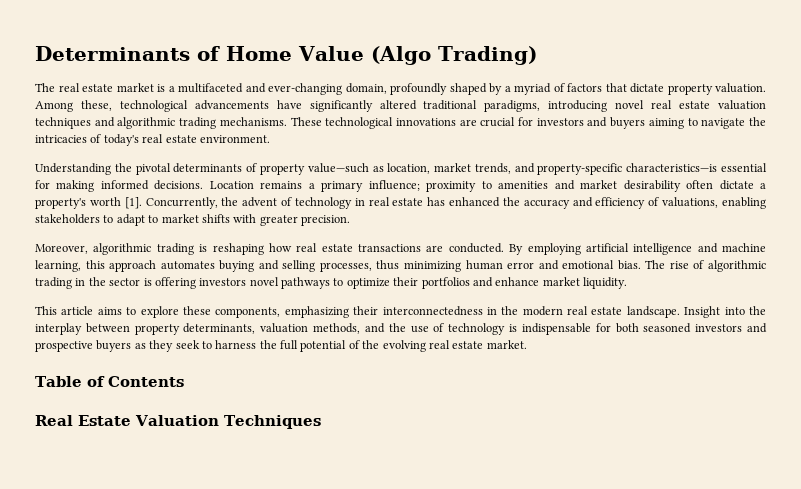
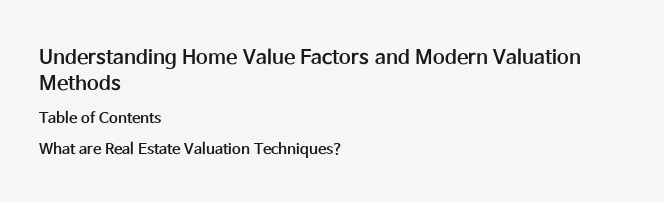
[35,46,537,65] [35,83,766,95] [35,100,766,112] [35,117,767,129] [35,134,270,146] [35,163,767,175] [35,180,767,192] [35,197,767,209] [35,214,350,226] [35,243,766,255] [35,260,766,272] [35,277,627,289] [35,306,767,318] [35,323,768,335] [35,340,527,352] Determinants of Home Value (Algo Trading) // The real estate market is a multifaceted and ever-changing domain, profoundly shaped by a myriad of factors that dictate property valuation. Among these, technological advancements have significantly altered traditional paradigms, introducing novel real estate valuation techniques and algorithmic trading mechanisms. These technological innovations are crucial for investors and buyers aiming to navigate the intricacies of today's real estate environment. // Understanding the pivotal determinants of property value—such as location, market trends, and property-specific characteristics—is essential for making informed decisions. Location remains a primary influence; proximity to amenities and market desirability often dictate a property's worth [1]. Concurrently, the advent of technology in real estate has enhanced the accuracy and efficiency of valuations, enabling stakeholders to adapt to market shifts with greater precision. // Moreover, algorithmic trading is reshaping how real estate transactions are conducted. By employing artificial intelligence and machine learning, this approach automates buying and selling processes, thus minimizing human error and emotional bias. The rise of algorithmic trading in the sector is offering investors novel pathways to optimize their portfolios and enhance market liquidity. // This article aims to explore these components, emphasizing their interconnectedness in the modern real estate landscape. Insight into the interplay between property determinants, valuation methods, and the use of technology is indispensable for both seasoned investors and prospective buyers as they seek to harness the full potential of the evolving real estate market. -> [39,48,582,69] [39,75,121,91] Understanding Home Value Factors and Modern Valuation Methods
(184, 381) none -> [39,142,103,155] What are
[223,415,321,429] Techniques -> [254,142,344,158] Techniques?

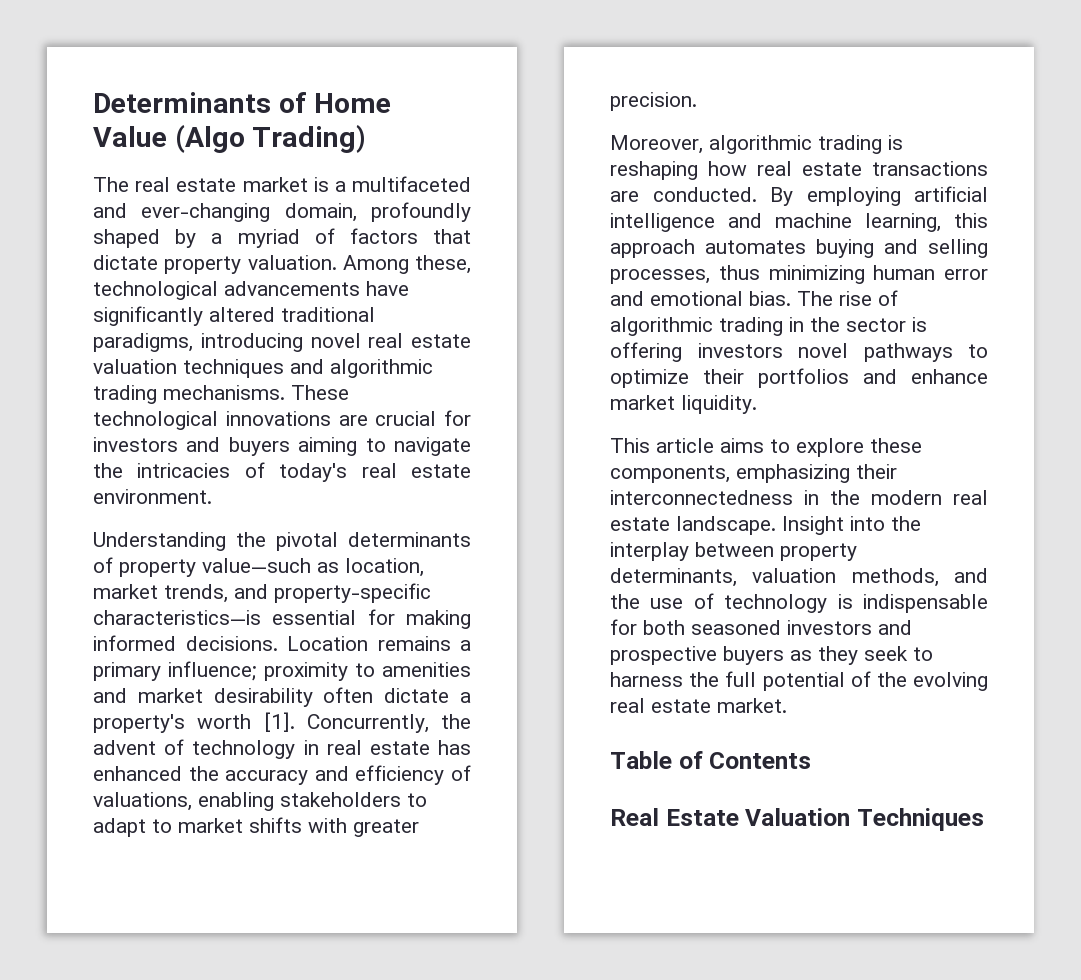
[39,48,582,69] [39,75,121,91] Understanding Home Value Factors and Modern Valuation Methods -> [93,92,392,113] [93,124,367,153] [93,176,471,192] [93,202,471,222] [93,228,471,248] [93,255,471,274] [93,281,409,300] [93,306,375,326] [93,333,471,352] [93,359,433,378] [93,385,349,404] [93,410,471,430] [93,437,471,456] [93,462,471,482] [93,489,212,504] [93,532,471,551] [93,557,424,577] [93,583,431,603] [93,609,471,629] [93,635,471,651] [93,661,471,681] [93,687,471,707] [93,712,471,733] [93,739,471,759] [93,765,471,785] [93,792,427,811] [93,817,419,837] [610,92,697,111] [610,135,903,154] [610,161,988,180] [610,186,988,206] [610,213,988,232] [610,239,988,258] [610,265,988,284] [610,290,898,306] [610,317,927,336] [610,342,988,362] [610,368,988,388] [610,395,757,414] [610,438,922,457] [610,464,897,483] [610,490,988,505] [610,516,921,535] [610,542,857,561] [610,568,988,587] [610,593,988,613] [610,619,912,635] [610,646,933,665] [610,671,988,691] [610,698,787,713] Determinants of Home Value (Algo Trading) // The real estate market is a multifaceted and ever-changing domain, profoundly shaped by a myriad of factors that dictate property valuation. Among these, technological advancements have significantly altered traditional paradigms, introducing novel real estate valuation techniques and algorithmic trading mechanisms. These technological innovations are crucial for investors and buyers aiming to navigate the intricacies of today's real estate environment. // Understanding the pivotal determinants of property value—such as location, market trends, and property-specific characteristics—is essential for making informed decisions. Location remains a primary influence; proximity to amenities and market desirability often dictate a property's worth [1]. Concurrently, the advent of technology in real estate has enhanced the accuracy and efficiency of valuations, enabling stakeholders to adapt to market shifts with greater precision. // Moreover, algorithmic trading is reshaping how real estate transactions are conducted. By employing artificial intelligence and machine learning, this approach automates buying and selling processes, thus minimizing human error and emotional bias. The rise of algorithmic trading in the sector is offering investors novel pathways to optimize their portfolios and enhance market liquidity. // This article aims to explore these components, emphasizing their interconnectedness in the modern real estate landscape. Insight into the interplay between property determinants, valuation methods, and the use of technology is indispensable for both seasoned investors and prospective buyers as they seek to harness the full potential of the evolving real estate market.
[39,142,103,155] What are -> (812, 760) none
[254,142,344,158] Techniques? -> [856,808,984,831] Techniques

